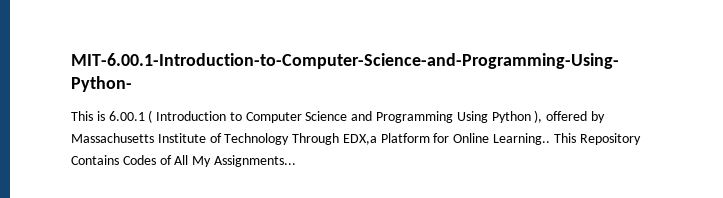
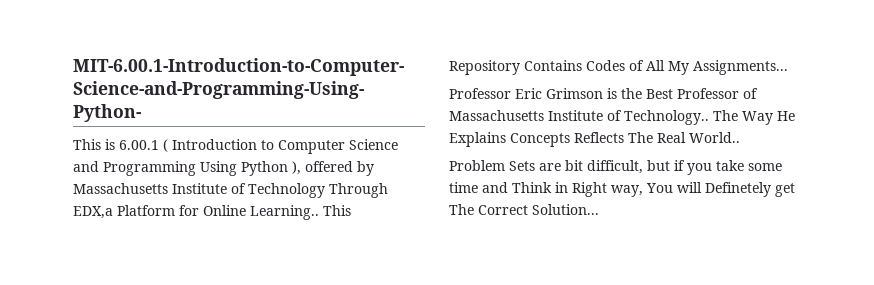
(296, 161) none -> [449,88,758,99] [449,110,795,125] [449,132,740,147] [449,160,782,175] [449,182,795,197] [449,204,599,215] // Professor Eric Grimson is the Best Professor of Massachusetts Institute of Technology.. The Way He Explains Concepts Reflects The Real World.. // Problem Sets are bit difficult, but if you take some time and Think in Right way, You will Definetely get The Correct Solution...

